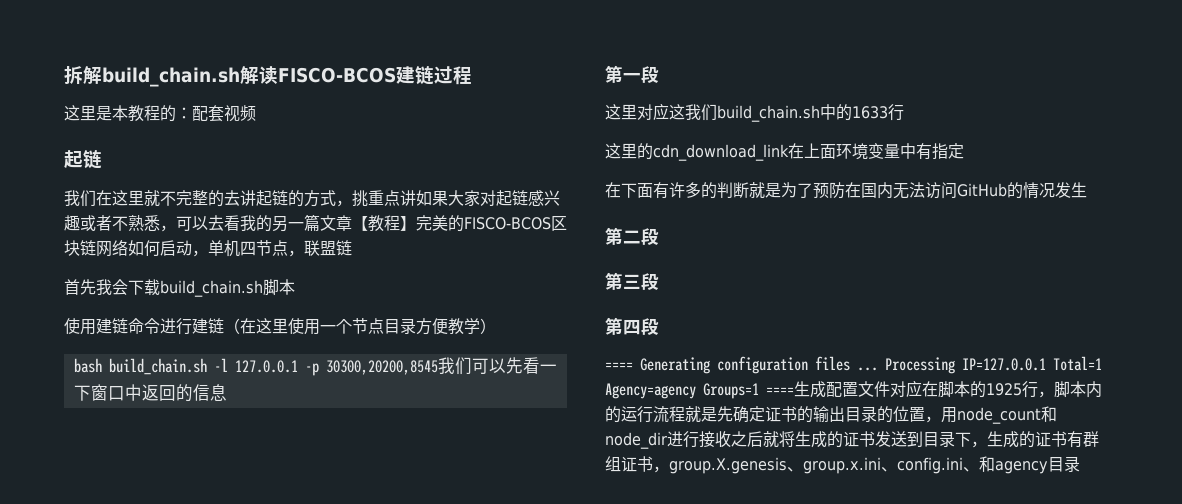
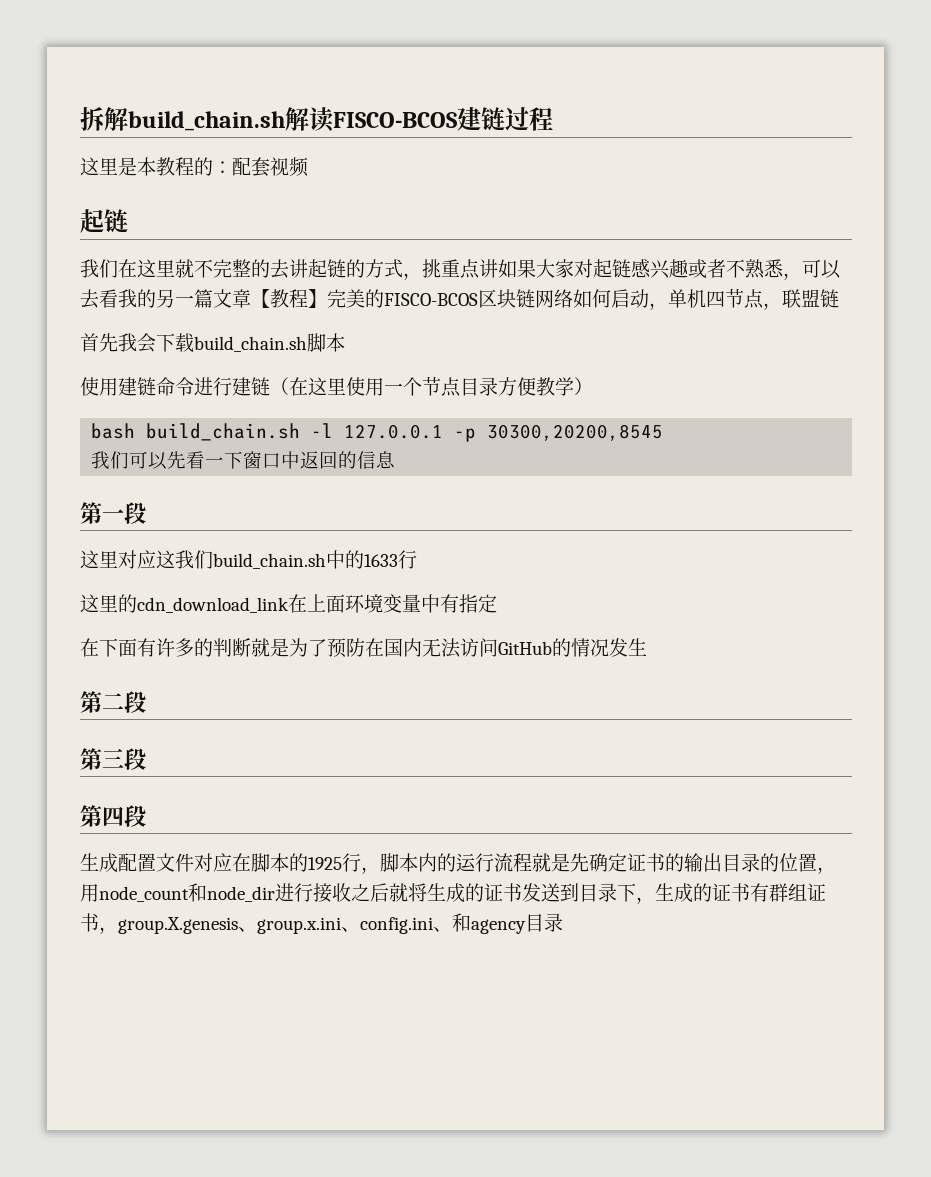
(438, 367) none -> (664, 432) //
[605,356,1102,374] [605,383,794,399] ==== Generating configuration files ... Processing IP=127.0.0.1 Total=1 Agency=agency Groups=1 ==== -> (146, 816) none

